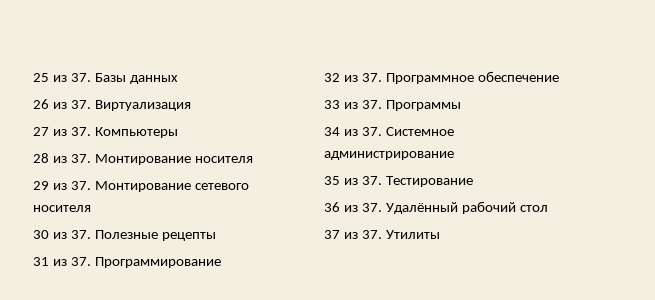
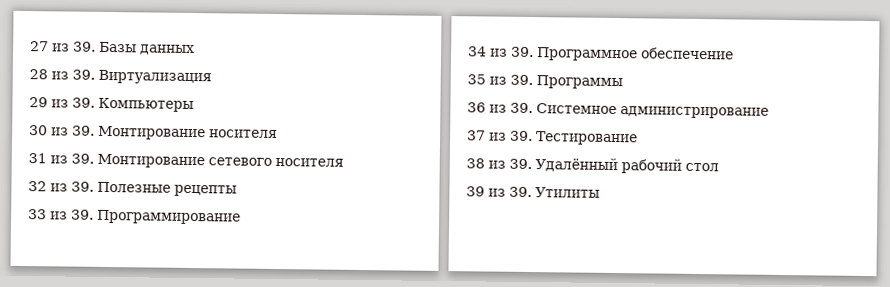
[33,73,91,82] 25 из 37. -> [30,41,96,52] 27 из 39.
[33,99,191,111] [33,127,178,138] [33,153,91,163] 26 из 37. Виртуализация // 27 из 37. Компьютеры // 28 из 37. -> [29,69,212,85] [29,97,194,113] [29,125,95,136] 28 из 39. Виртуализация // 29 из 39. Компьютеры // 30 из 39.
[33,181,91,190] 29 из 37. -> [28,153,94,164] 31 из 39.
[33,230,91,239] 30 из 37. -> [28,181,94,192] 32 из 39.
[33,257,221,268] [324,71,559,84] [324,100,461,111] [324,127,454,136] [324,151,454,160] [324,176,473,187] [324,202,382,212] 31 из 37. Программирование // 32 из 37. Программное обеспечение // 33 из 37. Программы // 34 из 37. Системное администрирование // 35 из 37. Тестирование // 36 из 37. -> [28,209,241,225] [468,46,734,62] [467,74,623,90] [467,102,769,119] [467,130,638,146] [466,158,532,170] 33 из 39. Программирование // 34 из 39. Программное обеспечение // 35 из 39. Программы // 36 из 39. Системное администрирование // 37 из 39. Тестирование // 38 из 39.
[324,230,382,239] 37 из 37. -> [466,186,532,198] 39 из 39.

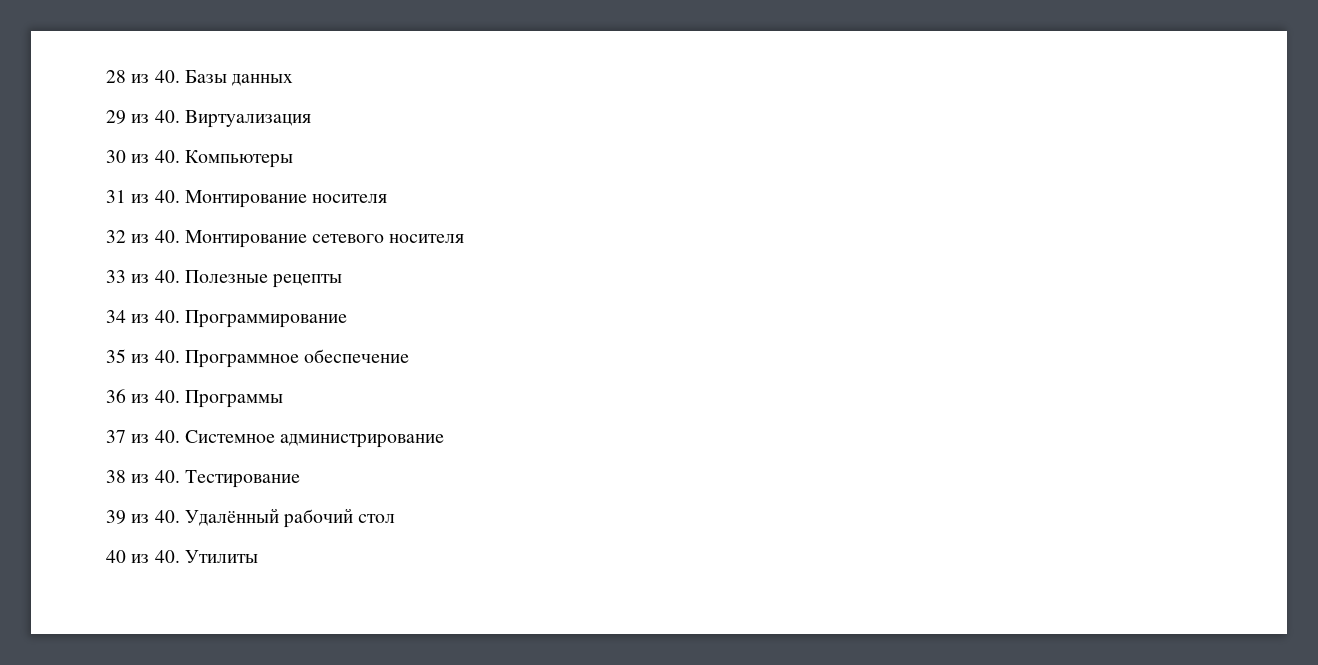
[30,41,96,52] 27 из 39. -> [106,70,180,83] 28 из 40.
[29,69,212,85] // 28 из 39. Виртуализация -> (294, 80) none
[72,97,194,113] 39. Компьютеры -> [154,110,311,128] 40. Виртуализация
[72,125,95,136] 39. -> [154,150,293,168] [106,190,180,203] 40. Компьютеры // 31 из 40.
[28,153,94,164] 31 из 39. -> [106,230,180,243] 32 из 40.
[28,181,94,192] 32 из 39. -> [106,270,180,283] 33 из 40.
[28,209,241,225] [468,46,734,62] [467,74,623,90] [467,102,769,119] [467,130,638,146] [466,158,532,170] 33 из 39. Программирование // 34 из 39. Программное обеспечение // 35 из 39. Программы // 36 из 39. Системное администрирование // 37 из 39. Тестирование // 38 из 39. -> [106,310,347,328] [106,349,410,368] [106,389,283,408] [106,430,445,448] [106,470,300,488] [106,510,180,524] 34 из 40. Программирование // 35 из 40. Программное обеспечение // 36 из 40. Программы // 37 из 40. Системное администрирование // 38 из 40. Тестирование // 39 из 40.
[466,186,532,198] 39 из 39. -> [106,550,180,563] 40 из 40.

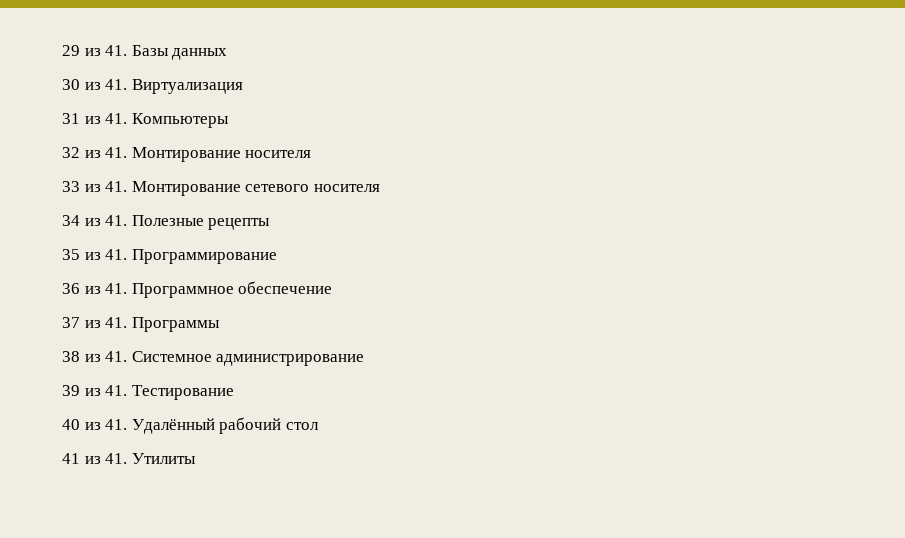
[106,70,180,83] 28 из 40. -> [62,45,128,56] 29 из 41.
[106,110,311,128] // 29 из 40. Виртуализация -> (228, 54) none
[154,150,293,168] 40. Компьютеры -> [105,79,243,94] 41. Виртуализация
[154,190,180,203] 40. -> [105,113,229,128] [62,147,128,158] 41. Компьютеры // 32 из 41.
[106,230,180,243] 32 из 40. -> [62,181,128,192] 33 из 41.
[106,270,180,283] 33 из 40. -> [62,215,128,226] 34 из 41.
[106,310,347,328] [106,349,410,368] [106,389,283,408] [106,430,445,448] [106,470,300,488] [106,510,180,524] 34 из 40. Программирование // 35 из 40. Программное обеспечение // 36 из 40. Программы // 37 из 40. Системное администрирование // 38 из 40. Тестирование // 39 из 40. -> [62,249,277,264] [62,281,333,298] [62,317,220,332] [62,351,365,366] [62,385,234,400] [62,419,128,430] 35 из 41. Программирование // 36 из 41. Программное обеспечение // 37 из 41. Программы // 38 из 41. Системное администрирование // 39 из 41. Тестирование // 40 из 41.
[106,550,180,563] 40 из 40. -> [62,453,128,464] 41 из 41.

